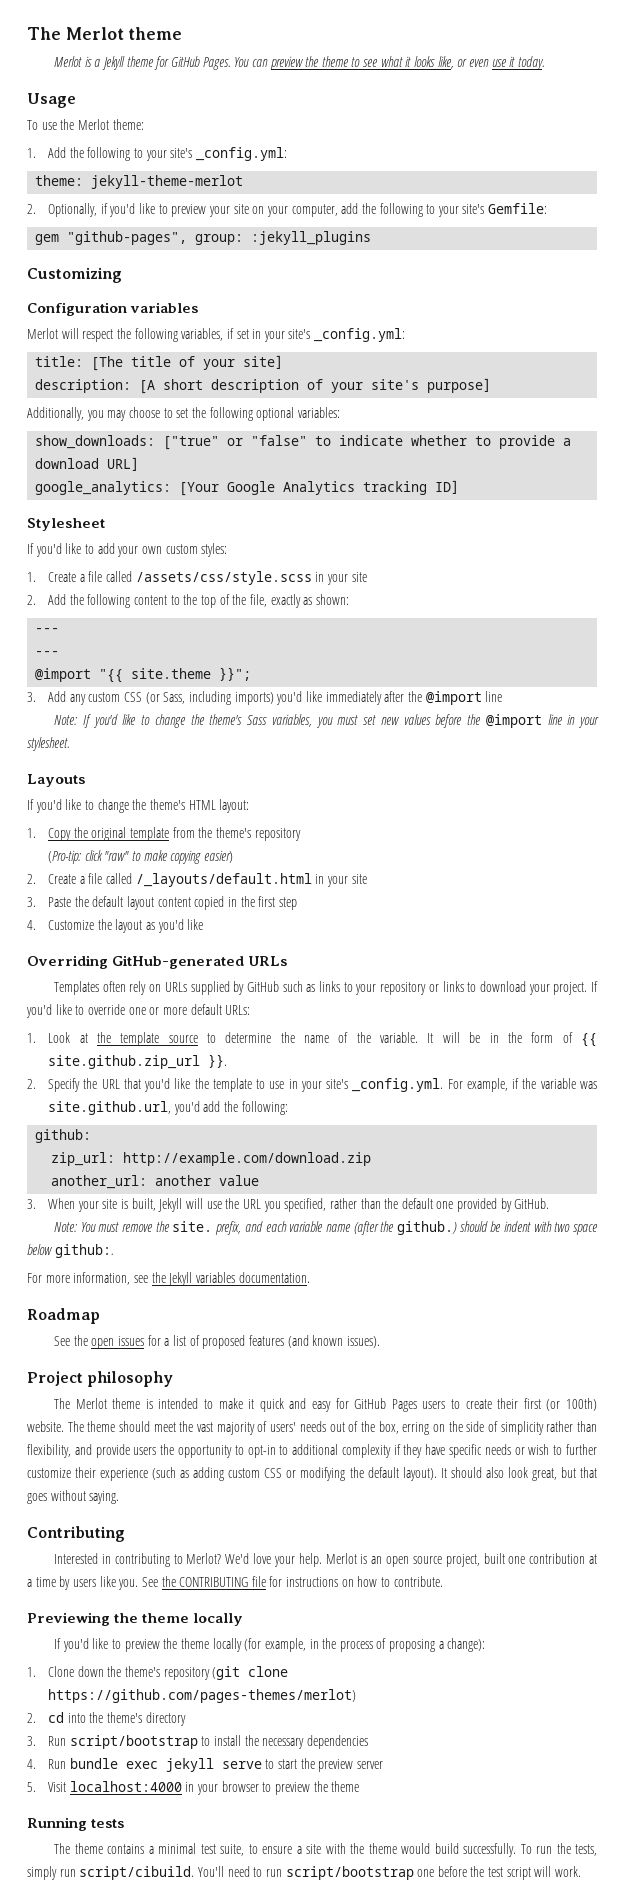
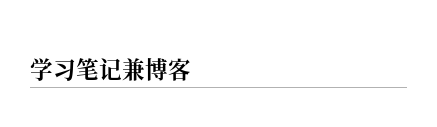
[27,27,183,40] [54,56,545,70] [27,93,76,108] [27,119,144,130] [27,147,288,161] [35,175,244,189] [27,203,548,217] [35,231,372,245] [27,267,122,283] [27,302,199,316] [27,328,406,342] [35,355,284,371] [35,378,492,394] [27,407,340,421] [35,435,572,450] [35,457,140,471] [35,480,460,496] [27,518,105,531] [27,543,228,557] [27,571,367,585] [27,594,349,608] [35,628,60,633] [35,651,60,656] [35,667,252,683] [27,691,503,705] [54,714,599,728] [27,737,70,751] [27,774,85,787] [27,799,250,813] [27,827,301,841] [48,850,234,864] [27,873,367,887] [27,896,297,910] [27,919,204,933] [27,955,288,969] [54,981,599,995] [26,1004,251,1018] [27,1032,598,1047] [48,1054,228,1069] [27,1078,598,1092] [48,1101,288,1115] [35,1129,92,1143] [51,1152,372,1166] [51,1175,260,1189] [27,1198,550,1212] [54,1221,598,1235] [27,1244,114,1258] [27,1272,310,1286] [27,1308,100,1324] [54,1335,380,1349] [27,1371,174,1387] [54,1398,598,1412] [27,1421,597,1435] [27,1444,597,1458] [27,1467,597,1481] [27,1490,120,1504] [27,1526,125,1542] [54,1553,597,1567] [27,1576,443,1590] [27,1612,244,1626] [54,1638,486,1652] [27,1666,289,1680] [48,1689,357,1703] [27,1712,186,1726] [27,1735,369,1749] [27,1758,384,1772] [27,1781,360,1795] [27,1817,125,1831] [54,1843,597,1857] [27,1866,582,1880] The Merlot theme // Merlot is a Jekyll theme for GitHub Pages. You can preview the theme to see what it looks like, or even use it today. // Usage // To use the Merlot theme: // 1. Add the following to your site's _config.yml: // theme: jekyll-theme-merlot // 2. Optionally, if you'd like to preview your site on your computer, add the following to your site's Gemfile: // gem "github-pages", group: :jekyll_plugins // Customizing // Configuration variables // Merlot will respect the following variables, if set in your site's _config.yml: // title: [The title of your site] // description: [A short description of your site's purpose] // Additionally, you may choose to set the following optional variables: // show_downloads: ["true" or "false" to indicate whether to provide a download URL] // google_analytics: [Your Google Analytics tracking ID] // Stylesheet // If you'd like to add your own custom styles: // 1. Create a file called /assets/css/style.scss in your site // 2. Add the following content to the top of the file, exactly as shown: // --- // --- // @import "{{ site.theme }}"; // 3. Add any custom CSS (or Sass, including imports) you'd like immediately after the @import line // Note: If you'd like to change the theme's Sass variables, you must set new values before the @import line in your stylesheet. // Layouts // If you'd like to change the theme's HTML layout: // 1. Copy the original template from the theme's repository // (Pro-tip: click "raw" to make copying easier) // 2. Create a file called /_layouts/default.html in your site // 3. Paste the default layout content copied in the first step // 4. Customize the layout as you'd like // Overriding GitHub-generated URLs // Templates often rely on URLs supplied by GitHub such as links to your repository or links to download your project. If you'd like to override one or more default URLs: // 1. Look at the template source to determine the name of the variable. It will be in the form of {{ site.github.zip_url }}. // 2. Specify the URL that you'd like the template to use in your site's _config.yml. For example, if the variable was site.github.url, you'd add the following: // github: // zip_url: http://example.com/download.zip // another_url: another value // 3. When your site is built, Jekyll will use the URL you specified, rather than the default one provided by GitHub. // Note: You must remove the site. prefix, and each variable name (after the github.) should be indent with two space below github:. // For more information, see the Jekyll variables documentation. // Roadmap // See the open issues for a list of proposed features (and known issues). // Project philosophy // The Merlot theme is intended to make it quick and easy for GitHub Pages users to create their first (or 100th) website. The theme should meet the vast majority of users' needs out of the box, erring on the side of simplicity rather than flexibility, and provide users the opportunity to opt-in to additional complexity if they have specific needs or wish to further customize their experience (such as adding custom CSS or modifying the default layout). It should also look great, but that goes without saying. // Contributing // Interested in contributing to Merlot? We'd love your help. Merlot is an open source project, built one contribution at a time by users like you. See the CONTRIBUTING file for instructions on how to contribute. // Previewing the theme locally // If you'd like to preview the theme locally (for example, in the process of proposing a change): // 1. Clone down the theme's repository (git clone https://github.com/pages-themes/merlot) // 2. cd into the theme's directory // 3. Run script/bootstrap to install the necessary dependencies // 4. Run bundle exec jekyll serve to start the preview server // 5. Visit localhost:4000 in your browser to preview the theme // Running tests // The theme contains a minimal test suite, to ensure a site with the theme would build successfully. To run the tests, simply run script/cibuild. You'll need to run script/bootstrap one before the test script will work. -> [30,58,191,81] 学习笔记兼博客

